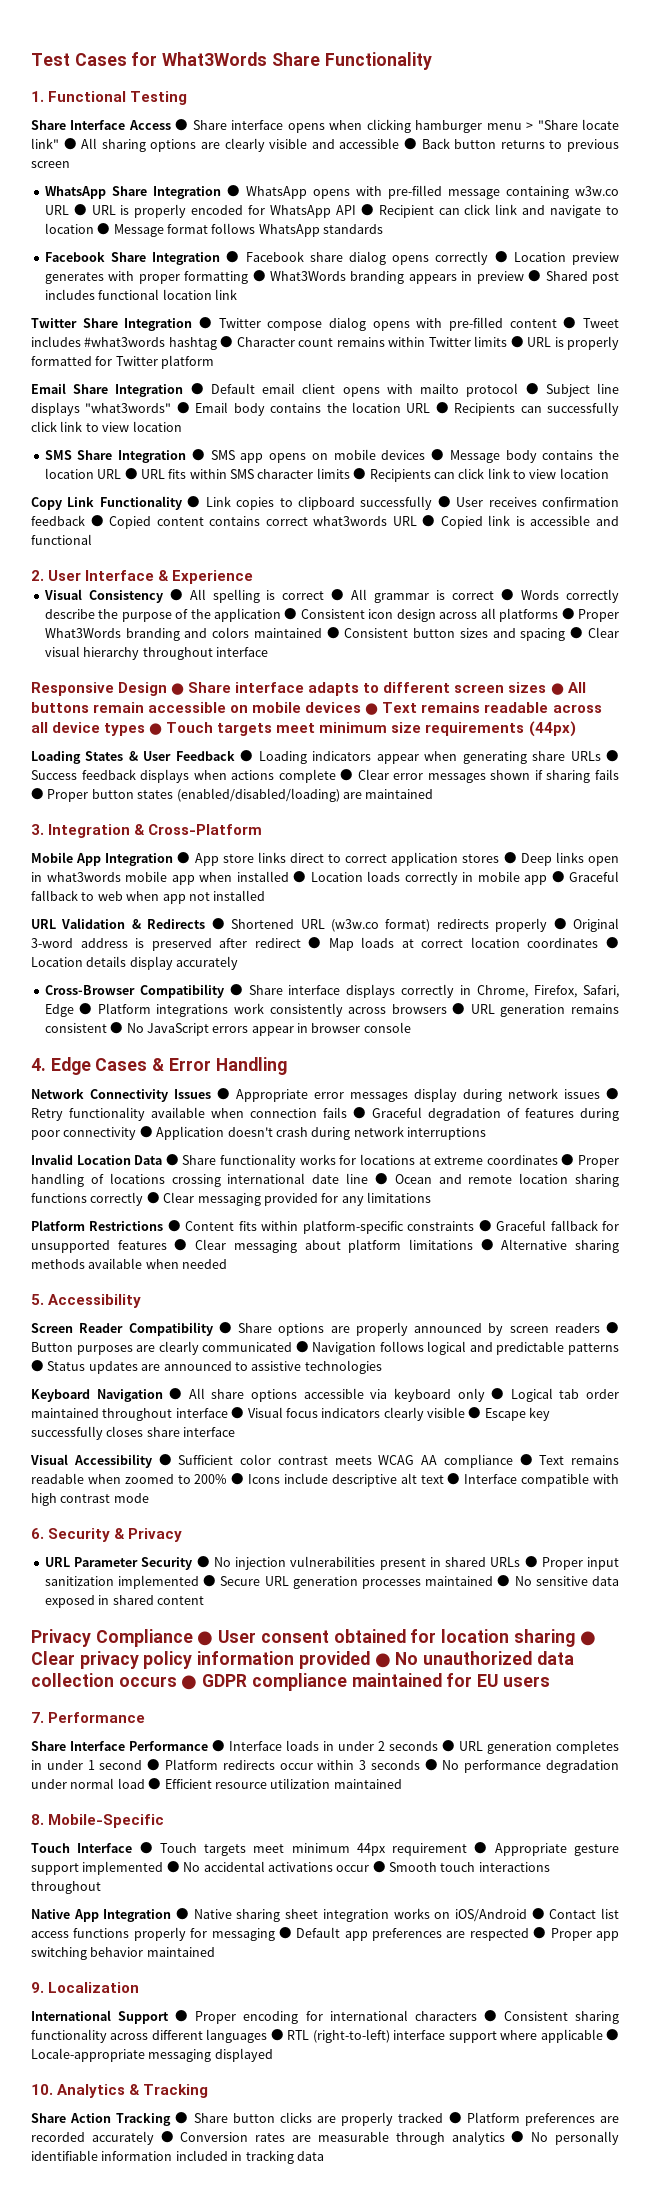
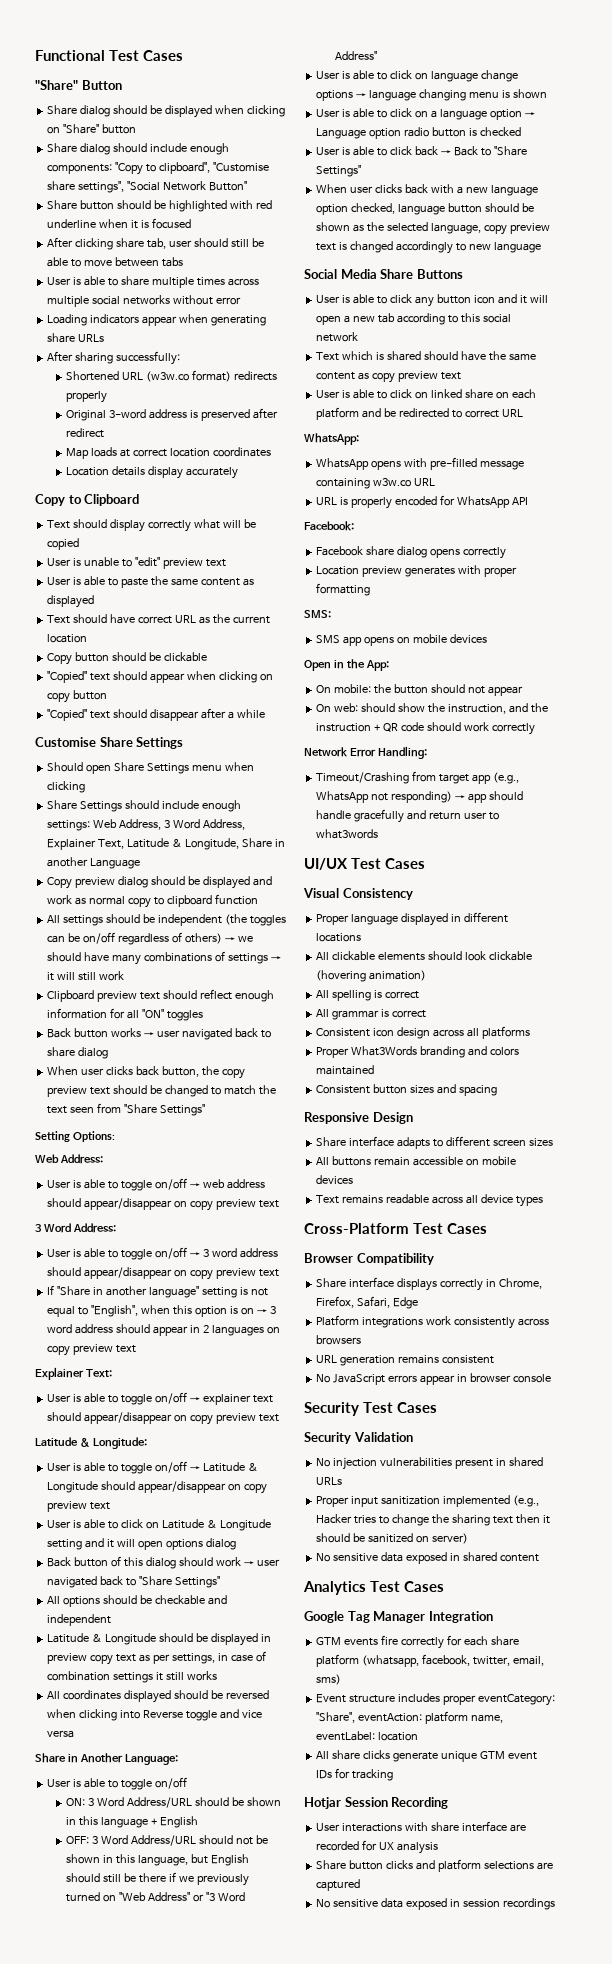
[31,52,432,70] [31,91,188,105] [31,119,619,133] [31,138,620,152] [31,161,70,168] [44,185,240,199] Test Cases for What3Words Share Functionality // 1. Functional Testing // Share Interface Access ● Share interface opens when clicking hamburger menu > "Share locate link" ● All sharing options are clearly visible and accessible ● Back button returns to previous screen // WhatsApp Share Integration ● -> [35,50,184,61] [35,80,122,90] [47,105,285,118] [47,124,137,134] [47,143,229,155] [47,162,269,175] [47,181,247,193] [47,200,272,212] [47,218,191,229] [47,237,264,250] [47,257,183,267] [47,276,259,288] [47,295,241,307] [47,314,266,326] [47,333,105,343] [47,351,181,365] [66,370,278,382] [66,391,108,403] [66,408,279,421] [66,428,105,438] [66,447,272,459] [66,466,239,479] [35,494,140,506] [47,519,256,532] [47,538,80,550] [47,557,226,569] [47,576,254,588] [47,595,95,608] [47,614,270,624] [47,634,88,643] [47,652,207,665] [47,671,273,683] [47,690,108,703] [47,708,265,721] [35,737,184,749] [47,762,254,774] [47,781,86,793] [47,800,241,812] [47,819,245,831] [47,838,285,850] [47,857,141,869] [47,876,272,889] [47,894,258,908] [47,914,286,926] [47,932,253,945] [47,951,281,965] [47,971,125,981] [47,989,274,1002] [47,1008,203,1021] [47,1028,271,1040] [47,1047,109,1059] [47,1066,245,1079] [47,1085,276,1097] [47,1103,205,1116] [35,1131,115,1142] [35,1154,103,1164] [47,1178,265,1191] [47,1198,279,1211] [35,1223,116,1233] [47,1247,278,1260] [47,1267,279,1280] [47,1285,268,1298] [47,1305,276,1317] [47,1324,280,1336] [47,1344,137,1356] [35,1367,112,1380] [47,1392,273,1405] [47,1412,279,1425] [35,1437,147,1449] [47,1461,258,1474] [47,1481,267,1494] [47,1501,111,1512] [47,1519,271,1531] [47,1538,236,1550] [47,1556,280,1569] [47,1576,220,1588] [47,1595,227,1607] [47,1614,112,1626] [47,1633,271,1646] [47,1651,266,1665] [47,1671,217,1683] [47,1690,269,1703] [47,1709,262,1721] [47,1730,75,1738] [35,1753,178,1765] [47,1777,187,1790] [66,1797,282,1808] [66,1816,199,1828] [66,1835,269,1846] [66,1854,250,1866] [66,1872,250,1886] [66,1892,246,1902] [335,51,378,60] [316,70,518,82] [316,89,547,101] [316,108,535,120] [316,127,521,139] [316,146,527,156] [316,165,362,177] [316,184,538,196] [316,203,534,215] [316,222,550,235] [316,241,541,254] [304,269,463,279] [316,294,548,307] [316,313,511,325] [316,332,359,342] [316,351,536,361] [316,371,461,383] [316,389,536,399] [316,407,523,420] [304,433,359,445] Functional Test Cases // "Share" Button // Share dialog should be displayed when clicking on "Share" button // Share dialog should include enough components: "Copy to clipboard", "Customise share settings", "Social Network Button" // Share button should be highlighted with red underline when it is focused // After clicking share tab, user should still be able to move between tabs // User is able to share multiple times across multiple social networks without error // Loading indicators appear when generating share URLs // After sharing successfully: // Shortened URL (w3w.co format) redirects properly // Original 3-word address is preserved after redirect // Map loads at correct location coordinates // Location details display accurately // Copy to Clipboard // Text should display correctly what will be copied // User is unable to "edit" preview text // User is able to paste the same content as displayed // Text should have correct URL as the current location // Copy button should be clickable // "Copied" text should appear when clicking on copy button // "Copied" text should disappear after a while // Customise Share Settings // Should open Share Settings menu when clicking // Share Settings should include enough settings: Web Address, 3 Word Address, Explainer Text, Latitude & Longitude, Share in another Language // Copy preview dialog should be displayed and work as normal copy to clipboard function // All settings should be independent (the toggles can be on/off regardless of others) → we should have many combinations of settings → it will still work // Clipboard preview text should reflect enough information for all "ON" toggles // Back button works → user navigated back to share dialog // When user clicks back button, the copy preview text should be changed to match the text seen from "Share Settings" // Setting Options: // Web Address: // User is able to toggle on/off → web address should appear/disappear on copy preview text // 3 Word Address: // User is able to toggle on/off → 3 word address should appear/disappear on copy preview text // If "Share in another language" setting is not equal to "English", when this option is on → 3 word address should appear in 2 languages on copy preview text // Explainer Text: // User is able to toggle on/off → explainer text should appear/disappear on copy preview text // Latitude & Longitude: // User is able to toggle on/off → Latitude & Longitude should appear/disappear on copy preview text // User is able to click on Latitude & Longitude setting and it will open options dialog // Back button of this dialog should work → user navigated back to "Share Settings" // All options should be checkable and independent // Latitude & Longitude should be displayed in preview copy text as per settings, in case of combination settings it still works // All coordinates displayed should be reversed when clicking into Reverse toggle and vice versa // Share in Another Language: // User is able to toggle on/off // ON: 3 Word Address/URL should be shown in this language + English // OFF: 3 Word Address/URL should not be shown in this language, but English should still be there if we previously turned on "Web Address" or "3 Word Address" // User is able to click on language change options → language changing menu is shown // User is able to click on a language option → Language option radio button is checked // User is able to click back → Back to "Share Settings" // When user clicks back with a new language option checked, language button should be shown as the selected language, copy preview text is changed accordingly to new language // Social Media Share Buttons // User is able to click any button icon and it will open a new tab according to this social network // Text which is shared should have the same content as copy preview text // User is able to click on linked share on each platform and be redirected to correct URL // WhatsApp: //
[73,204,87,216] ● -> (436, 482) //
[360,204,619,218] [44,223,383,237] [44,251,240,265] ● Recipient can click link and navigate to location ● Message format follows WhatsApp standards // Facebook Share Integration ● -> [304,521,354,531] // Facebook: //
[494,251,508,263] ● -> (506, 553) //
[252,270,619,284] [44,289,237,300] [31,317,619,331] [31,336,619,350] [31,355,215,369] [31,383,619,397] [31,402,619,416] [31,421,182,432] [44,449,205,463] ● What3Words branding appears in preview ● Shared post includes functional location link // Twitter Share Integration ● Twitter compose dialog opens with pre-filled content ● Tweet includes #what3words hashtag ● Character count remains within Twitter limits ● URL is properly formatted for Twitter platform // Email Share Integration ● Default email client opens with mailto protocol ● Subject line displays "what3words" ● Email body contains the location URL ● Recipients can successfully click link to view location // SMS Share Integration ● -> [304,610,331,618] // SMS: //
[431,449,619,463] [44,468,609,482] [31,496,619,510] [31,515,620,529] [31,534,92,545] [31,570,254,584] [43,589,183,603] ● Message body contains the location URL ● URL fits within SMS character limits ● Recipients can click link to view location // Copy Link Functionality ● Link copies to clipboard successfully ● User receives confirmation feedback ● Copied content contains correct what3words URL ● Copied link is accessible and functional // 2. User Interface & Experience // Visual Consistency ● -> [304,659,389,671] [316,684,523,696] [316,703,548,714] [316,722,535,735] [304,746,427,759] [316,771,519,784] [316,791,523,803] [316,809,499,823] [316,829,379,839] [304,858,426,870] [303,888,413,900] [316,912,508,926] [316,933,362,942] [316,951,532,961] [316,970,427,982] // Open in the App: // On mobile: the button should not appear // On web: should show the instruction, and the instruction + QR code should work correctly // Network Error Handling: // Timeout/Crashing from target app (e.g., WhatsApp not responding) → app should handle gracefully and return user to what3words // UI/UX Test Cases // Visual Consistency // Proper language displayed in different locations // All clickable elements should look clickable (hovering animation) //
[331,589,345,601] ● -> (420, 995) //
[501,589,619,603] [44,608,298,622] ● Words correctly describe the purpose of the application ● -> (427, 1014) //
[561,608,575,620] ● -> (530, 1032) //
[326,627,340,639] ● -> (375, 1070) //
[570,627,619,639] [44,646,268,660] ● Clear visual hierarchy throughout interface -> (497, 1090) none
[171,683,185,695] ● -> (413, 1118) //
[550,683,564,695] ● -> (553, 1142) //
[365,703,379,715] ● -> (354, 1179) //
[149,721,576,737] [31,750,619,764] [31,769,620,783] [31,788,434,802] [31,824,263,838] [31,852,619,866] [31,871,619,885] [31,890,266,904] [31,918,619,932] [31,937,620,951] [31,956,239,970] [44,984,243,998] ● Touch targets meet minimum size requirements (44px) // Loading States & User Feedback ● Loading indicators appear when generating share URLs ● Success feedback displays when actions complete ● Clear error messages shown if sharing fails ● Proper button states (enabled/disabled/loading) are maintained // 3. Integration & Cross-Platform // Mobile App Integration ● App store links direct to correct application stores ● Deep links open in what3words mobile app when installed ● Location loads correctly in mobile app ● Graceful fallback to web when app not installed // URL Validation & Redirects ● Shortened URL (w3w.co format) redirects properly ● Original 3-word address is preserved after redirect ● Map loads at correct location coordinates ● Location details display accurately // Cross-Browser Compatibility ● -> [304,1223,488,1234] [304,1253,434,1265] // Cross-Platform Test Cases // Browser Compatibility //
[79,1003,93,1015] ● -> (419, 1303) //
[452,1003,466,1015] ● -> (362, 1340) //
[110,1022,124,1034] ● -> (495, 1359) //
[31,1057,287,1075] [31,1088,619,1102] [31,1107,619,1121] [31,1126,486,1140] [31,1154,620,1168] [31,1173,619,1187] [31,1192,431,1206] [31,1220,619,1234] [31,1239,619,1253] [31,1258,228,1269] [31,1294,142,1308] [31,1322,619,1336] [31,1341,619,1355] [31,1360,382,1374] [31,1388,620,1402] [31,1407,551,1421] [31,1426,236,1440] [30,1454,619,1468] [31,1473,619,1487] [31,1493,149,1506] [31,1528,183,1542] [44,1556,210,1570] 4. Edge Cases & Error Handling // Network Connectivity Issues ● Appropriate error messages display during network issues ● Retry functionality available when connection fails ● Graceful degradation of features during poor connectivity ● Application doesn't crash during network interruptions // Invalid Location Data ● Share functionality works for locations at extreme coordinates ● Proper handling of locations crossing international date line ● Ocean and remote location sharing functions correctly ● Clear messaging provided for any limitations // Platform Restrictions ● Content fits within platform-specific constraints ● Graceful fallback for unsupported features ● Clear messaging about platform limitations ● Alternative sharing methods available when needed // 5. Accessibility // Screen Reader Compatibility ● Share options are properly announced by screen readers ● Button purposes are clearly communicated ● Navigation follows logical and predictable patterns ● Status updates are announced to assistive technologies // Keyboard Navigation ● All share options accessible via keyboard only ● Logical tab order maintained throughout interface ● Visual focus indicators clearly visible ● Escape key successfully closes share interface // Visual Accessibility ● Sufficient color contrast meets WCAG AA compliance ● Text remains readable when zoomed to 200% ● Icons include descriptive alt text ● Interface compatible with high contrast mode // 6. Security & Privacy // URL Parameter Security ● -> [304,1402,438,1416] [304,1432,413,1444] Security Test Cases // Security Validation //
[524,1556,538,1568] ● -> (343, 1481) //
[203,1575,511,1589] ● Secure URL generation processes maintained ● -> [512,1495,539,1507] [316,1514,550,1526] [316,1533,468,1544] (e.g., Hacker tries to change the sharing text then it should be sanitized on server) //
[31,1629,596,1647] [31,1651,574,1669] [31,1673,550,1691] [31,1712,146,1723] [31,1740,619,1754] [31,1759,619,1773] [31,1778,402,1790] [31,1814,165,1828] [31,1842,619,1856] [31,1861,550,1875] [31,1881,101,1894] [31,1908,619,1922] [31,1927,619,1941] [31,1947,215,1960] [31,1982,140,1993] [31,2010,620,2024] [31,2029,619,2043] [31,2048,273,2062] [31,2084,209,2098] [31,2112,619,2126] [31,2131,619,2145] [31,2150,324,2164] Privacy Compliance ● User consent obtained for location sharing ● Clear privacy policy information provided ● No unauthorized data collection occurs ● GDPR compliance maintained for EU users // 7. Performance // Share Interface Performance ● Interface loads in under 2 seconds ● URL generation completes in under 1 second ● Platform redirects occur within 3 seconds ● No performance degradation under normal load ● Efficient resource utilization maintained // 8. Mobile-Specific // Touch Interface ● Touch targets meet minimum 44px requirement ● Appropriate gesture support implemented ● No accidental activations occur ● Smooth touch interactions throughout // Native App Integration ● Native sharing sheet integration works on iOS/Android ● Contact list access functions properly for messaging ● Default app preferences are respected ● Proper app switching behavior maintained // 9. Localization // International Support ● Proper encoding for international characters ● Consistent sharing functionality across different languages ● RTL (right-to-left) interface support where applicable ● Locale-appropriate messaging displayed // 10. Analytics & Tracking // Share Action Tracking ● Share button clicks are properly tracked ● Platform preferences are recorded accurately ● Conversion rates are measurable through analytics ● No personally identifiable information included in tracking data -> [303,1581,445,1595] [304,1611,493,1623] [316,1635,519,1649] [316,1654,544,1667] [316,1674,342,1685] [316,1693,555,1706] [316,1711,504,1724] [316,1731,419,1741] [316,1750,537,1762] [316,1768,394,1781] [304,1797,449,1809] [316,1821,526,1832] [316,1840,439,1854] [316,1859,553,1872] [316,1879,361,1891] [316,1898,555,1910] Analytics Test Cases // Google Tag Manager Integration // GTM events fire correctly for each share platform (whatsapp, facebook, twitter, email, sms) // Event structure includes proper eventCategory: "Share", eventAction: platform name, eventLabel: location // All share clicks generate unique GTM event IDs for tracking // Hotjar Session Recording // User interactions with share interface are recorded for UX analysis // Share button clicks and platform selections are captured // No sensitive data exposed in session recordings

